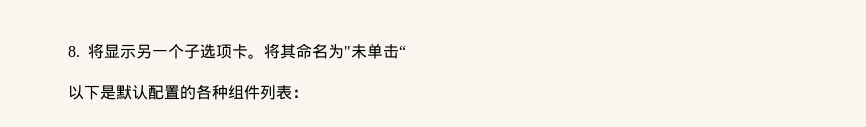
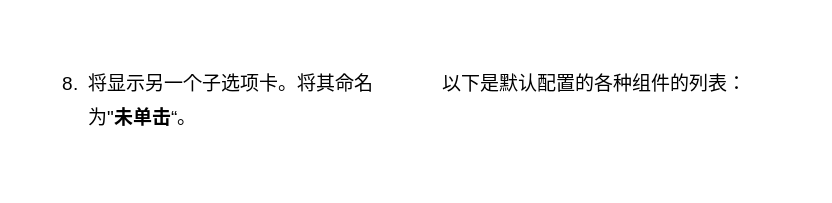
(406, 51) none -> [176,119,196,125] 。
(260, 92) none -> [670,73,689,92] 的

